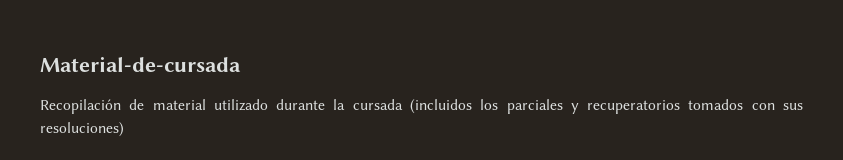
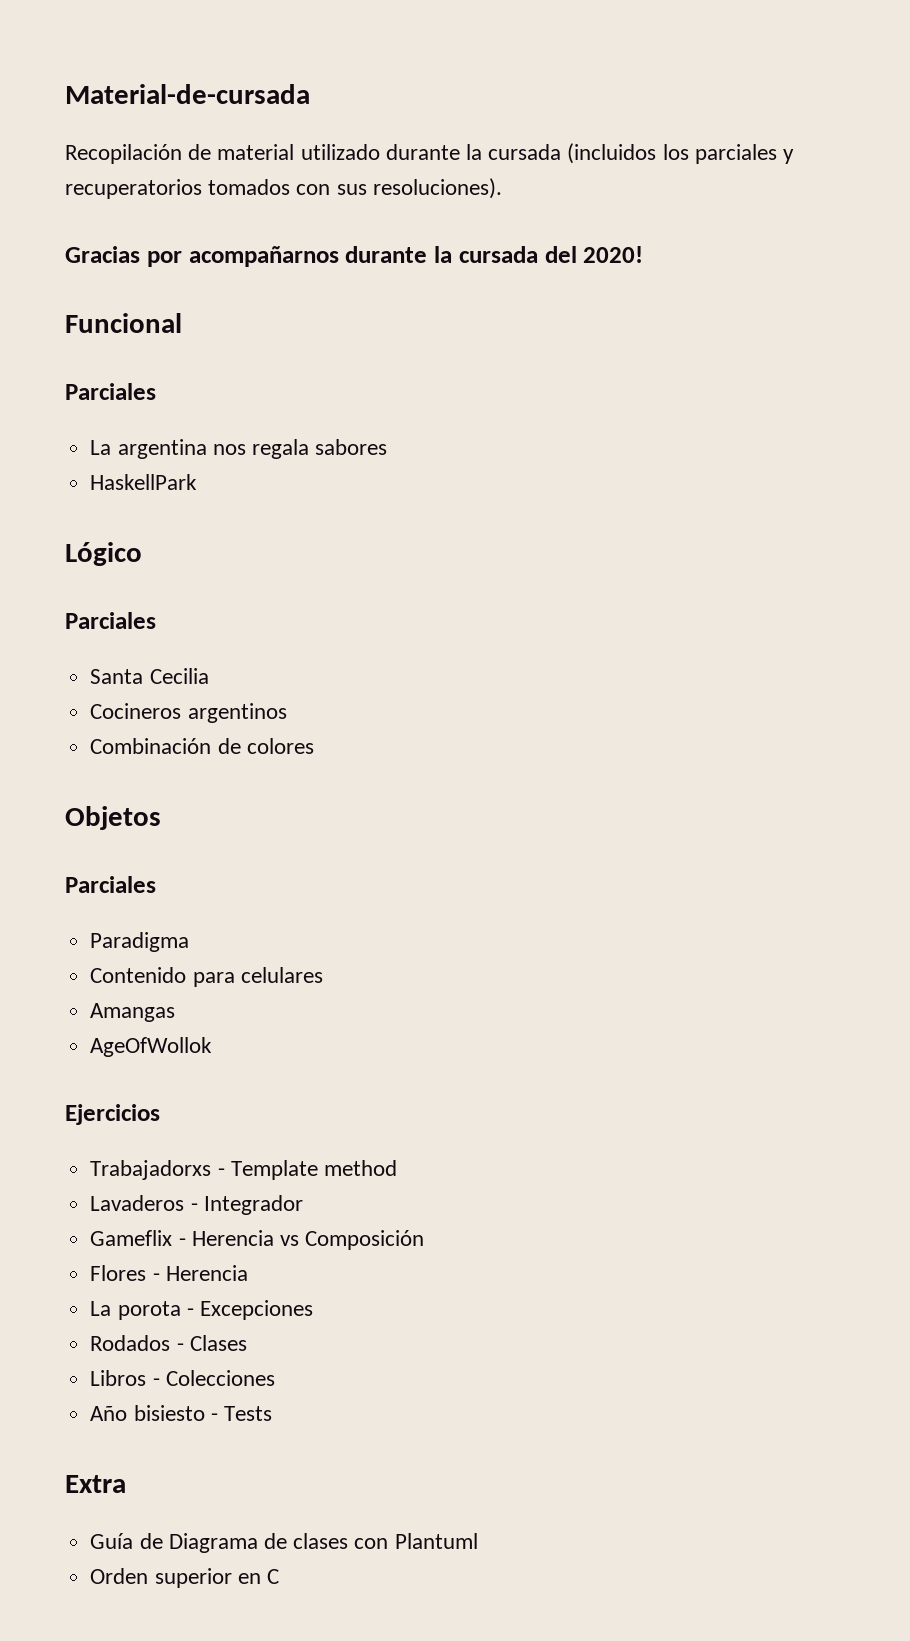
[40,122,124,137] resoluciones) -> [372,178,502,199] [65,246,644,267] [65,313,182,333] [65,383,156,400] [90,439,388,459] [90,474,198,490] [65,542,142,566] [65,612,156,629] [90,668,209,684] [90,703,287,723] [90,738,314,754] [65,806,161,830] [65,876,156,893] [90,932,190,952] [90,967,323,987] [90,1003,176,1022] [90,1037,213,1057] [65,1104,160,1125] [90,1160,397,1180] [90,1195,303,1215] [90,1230,425,1250] [90,1265,248,1281] [90,1300,313,1320] [90,1335,247,1351] [90,1370,275,1386] [90,1405,272,1421] [65,1475,126,1493] [90,1533,478,1553] [90,1568,279,1588] resoluciones). // Gracias por acompañarnos durante la cursada del 2020! // Funcional // Parciales // La argentina nos regala sabores // HaskellPark // Lógico // Parciales // Santa Cecilia // Cocineros argentinos // Combinación de colores // Objetos // Parciales // Paradigma // Contenido para celulares // Amangas // AgeOfWollok // Ejercicios // Trabajadorxs - Template method // Lavaderos - Integrador // Gameflix - Herencia vs Composición // Flores - Herencia // La porota - Excepciones // Rodados - Clases // Libros - Colecciones // Año bisiesto - Tests // Extra // Guía de Diagrama de clases con Plantuml // Orden superior en C

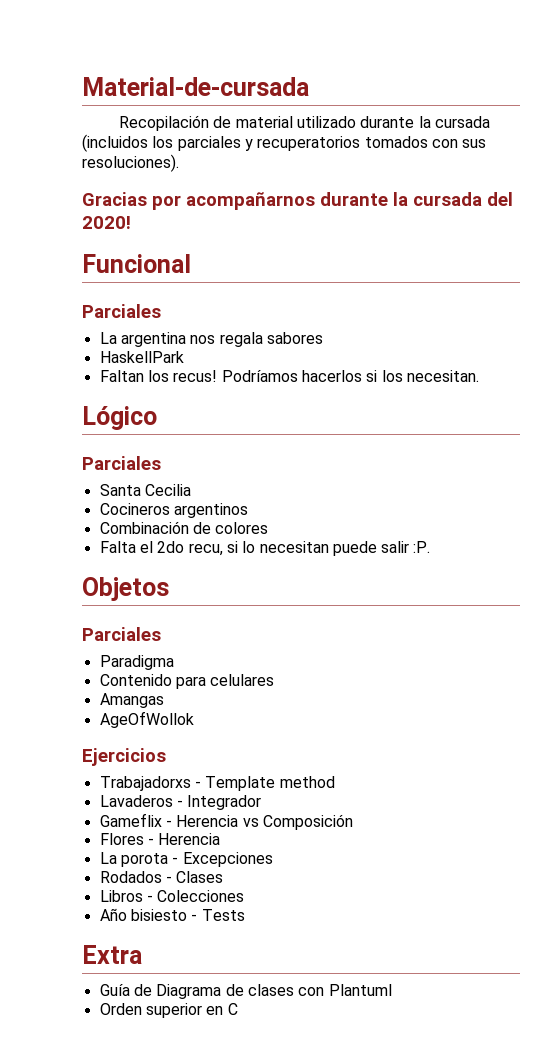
(198, 482) none -> [99,370,479,382] // Faltan los recus! Podríamos hacerlos si los necesitan.
(314, 746) none -> [99,541,431,556] // Falta el 2do recu, si lo necesitan puede salir :P.

